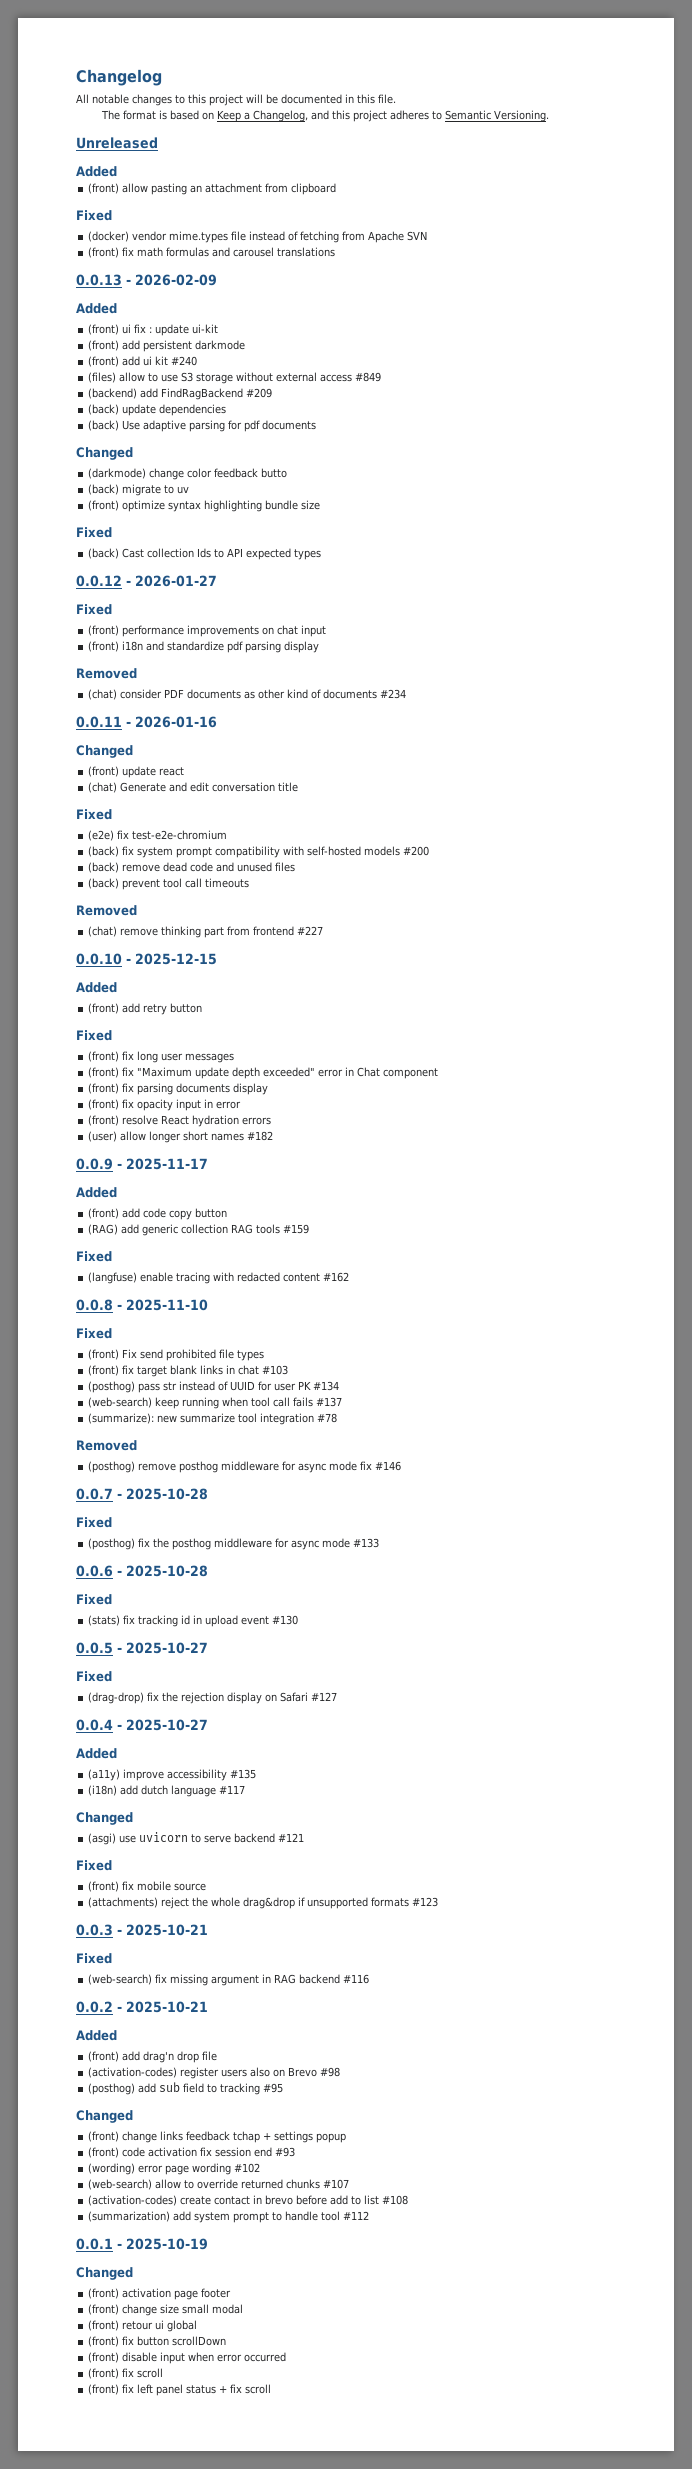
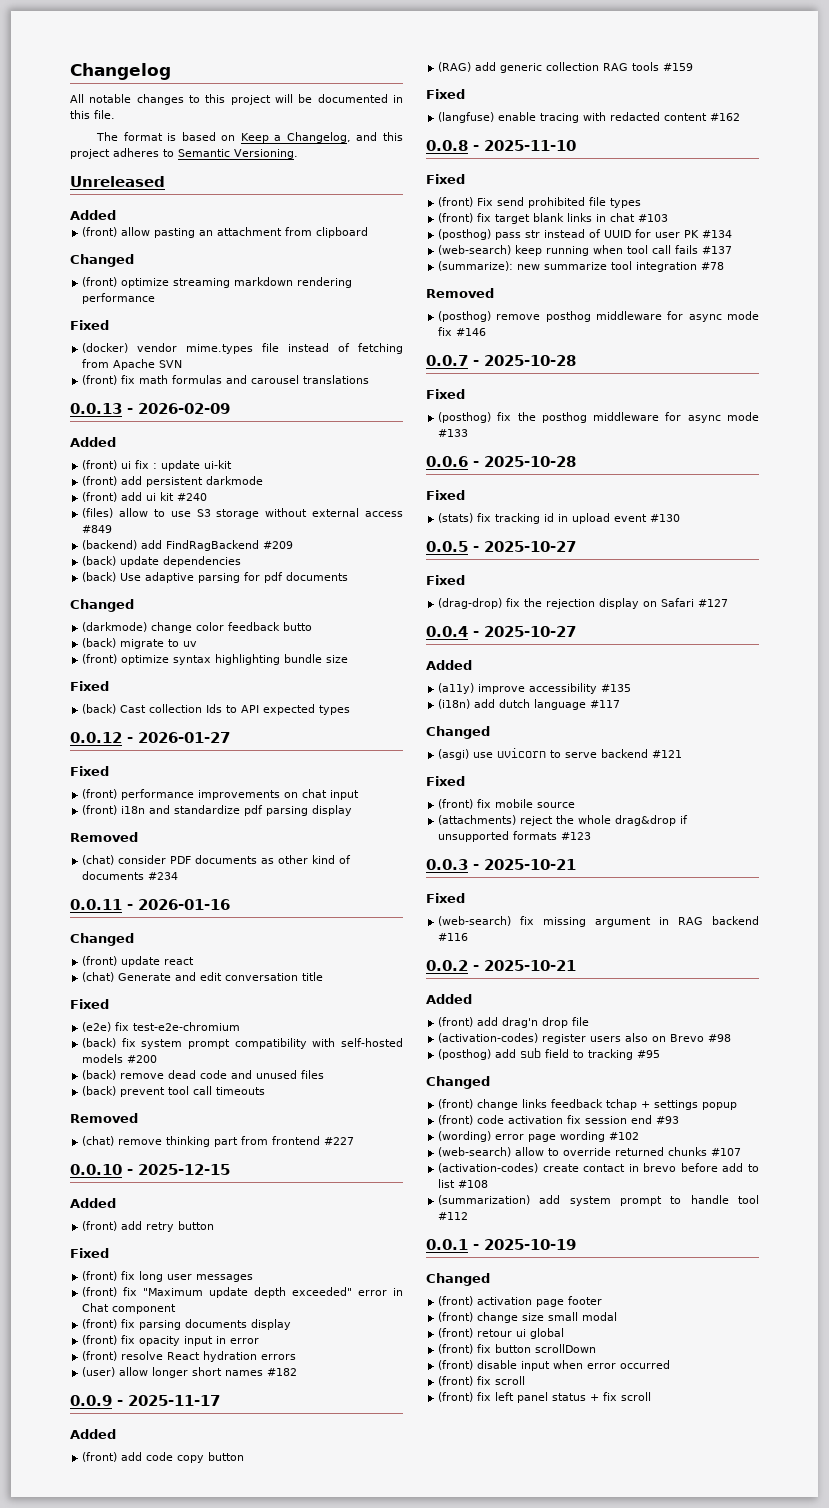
(337, 189) none -> [70,254,134,267] [82,277,353,288] [82,293,156,304] // Changed // (front) optimize streaming markdown rendering performance

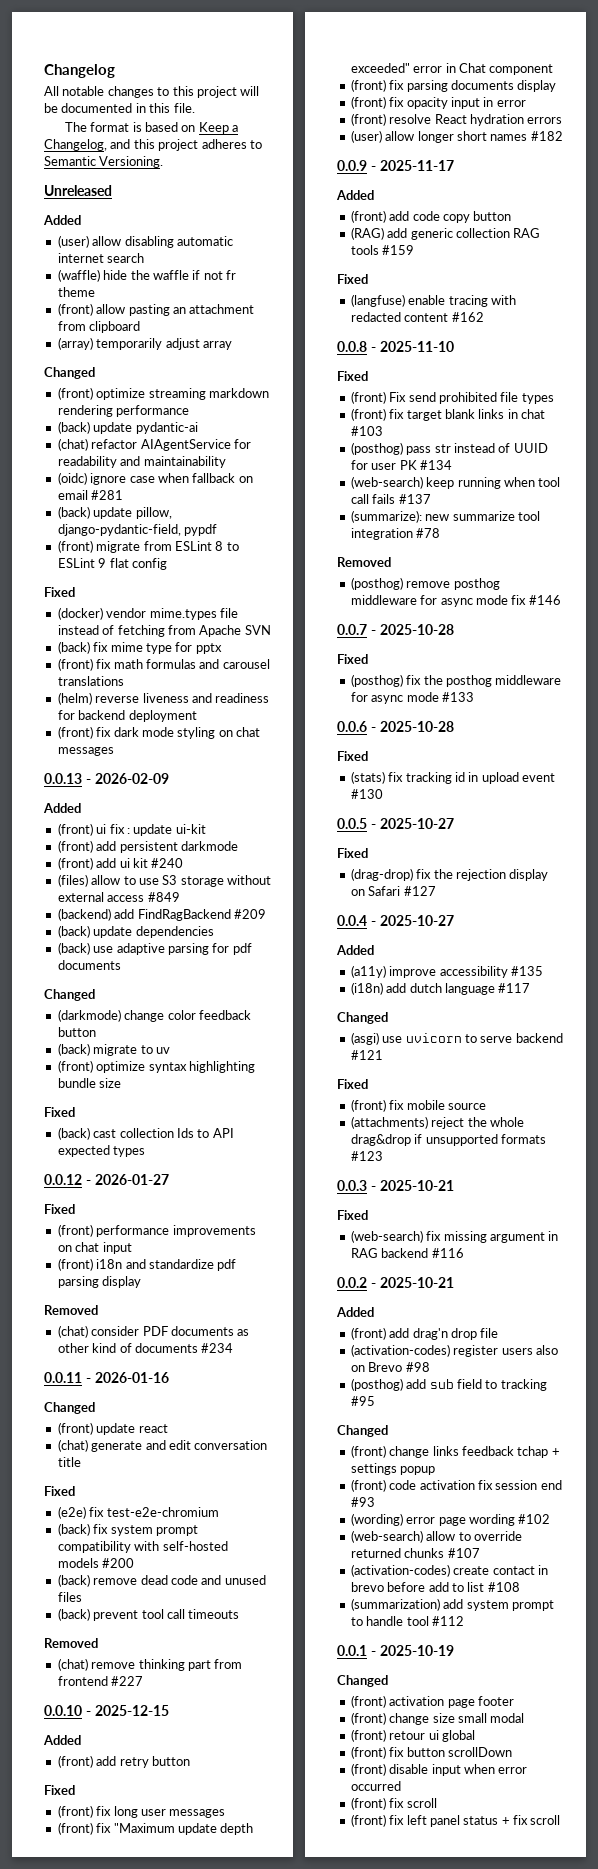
(116, 215) none -> [57,235,233,248] [57,253,145,263] [57,269,236,282] [57,287,95,297] // (user) allow disabling automatic internet search // (waffle) hide the waffle if not fr theme
(369, 232) none -> [57,337,232,350] // (array) temporarily adjust array
(156, 298) none -> [57,421,198,434] [57,438,251,451] [57,456,226,468] [57,472,253,485] [57,490,124,500] [57,506,172,519] [57,524,218,536] [57,540,239,553] [57,558,167,570] // (back) update pydantic-ai // (chat) refactor AIAgentService for readability and maintainability // (oidc) ignore case when fallback on email #281 // (back) update pillow, django-pydantic-field, pypdf // (front) migrate from ESLint 8 to ESLint 9 flat config
(183, 364) none -> [57,641,222,654] // (back) fix mime type for pptx
(370, 379) none -> [57,692,270,705] [57,710,197,722] [57,726,260,739] [57,747,114,756] // (helm) reverse liveness and readiness for backend deployment // (front) fix dark mode styling on chat messages
[120,573,142,581] Use -> [93,946,114,953] use
[283,622,313,631] butto -> [57,1027,96,1037] button
[120,705,147,713] Cast -> [93,1129,117,1138] cast
[118,973,172,981] Generate -> [91,1441,143,1452] generate

